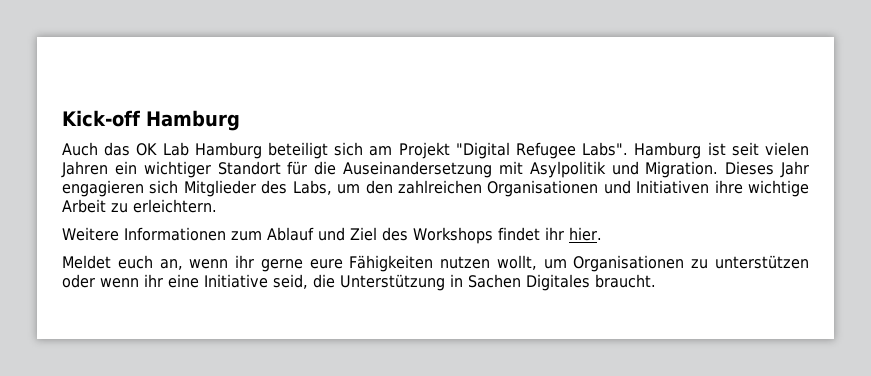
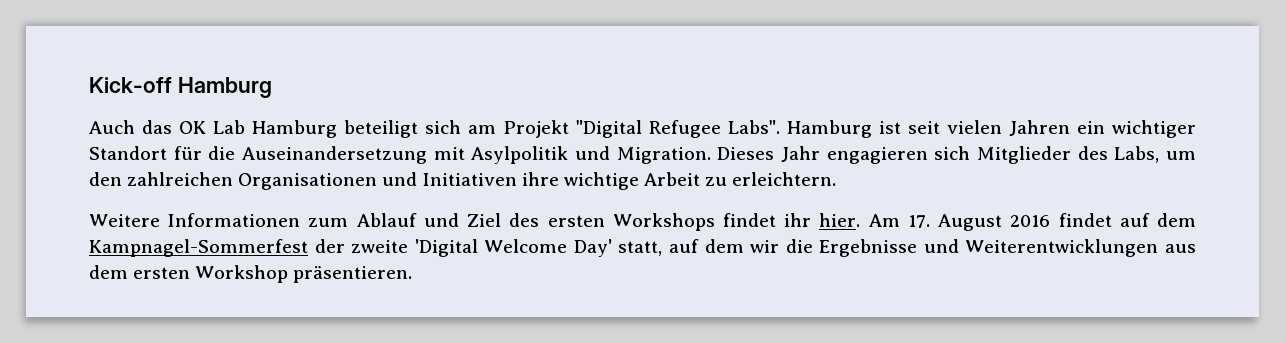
(408, 234) none -> [547,215,605,227] ersten
[62,255,809,272] [62,274,656,291] // Meldet euch an, wenn ihr gerne eure Fähigkeiten nutzen wollt, um Organisationen zu unterstützen oder wenn ihr eine Initiative seid, die Unterstützung in Sachen Digitales braucht. -> [868,213,1197,231] [89,239,1196,257] [89,265,413,283] Am 17. August 2016 findet auf dem Kampnagel-Sommerfest der zweite 'Digital Welcome Day' statt, auf dem wir die Ergebnisse und Weiterentwicklungen aus dem ersten Workshop präsentieren.

